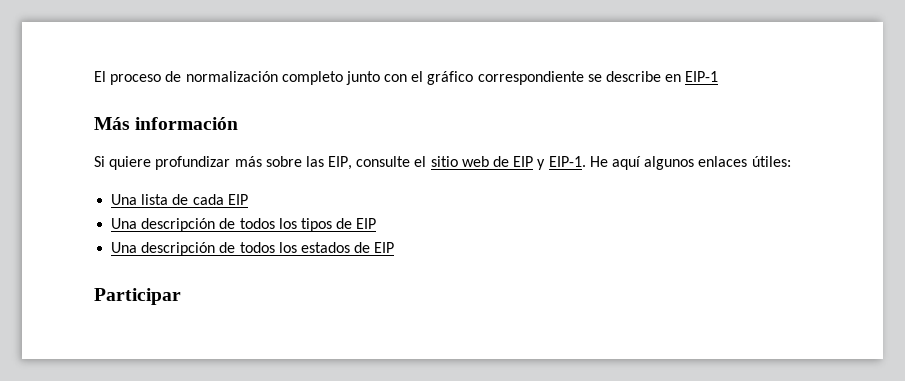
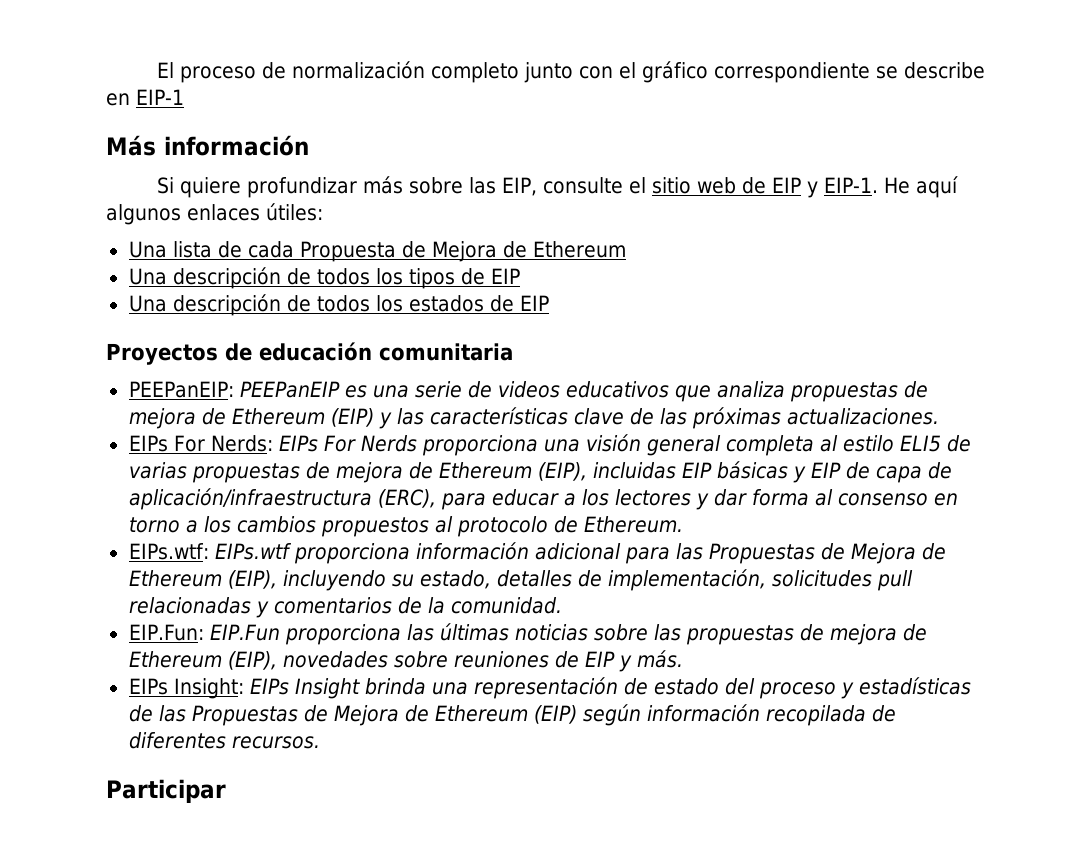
[227,194,248,205] EIP -> [299,241,626,262] Propuesta de Mejora de Ethereum
(395, 247) none -> [106,342,513,365] [128,381,928,402] [128,407,939,429] [128,434,971,456] [128,461,952,483] [128,488,958,510] [128,516,683,537] [128,542,946,564] [128,569,913,591] [128,597,562,618] [128,623,928,645] [128,650,683,672] [128,677,971,699] [128,704,896,726] [128,732,320,749] // Proyectos de educación comunitaria // PEEPanEIP: PEEPanEIP es una serie de videos educativos que analiza propuestas de mejora de Ethereum (EIP) y las características clave de las próximas actualizaciones. // EIPs For Nerds: EIPs For Nerds proporciona una visión general completa al estilo ELI5 de varias propuestas de mejora de Ethereum (EIP), incluidas EIP básicas y EIP de capa de aplicación/infraestructura (ERC), para educar a los lectores y dar forma al consenso en torno a los cambios propuestos al protocolo de Ethereum. // EIPs.wtf: EIPs.wtf proporciona información adicional para las Propuestas de Mejora de Ethereum (EIP), incluyendo su estado, detalles de implementación, solicitudes pull relacionadas y comentarios de la comunidad. // EIP.Fun: EIP.Fun proporciona las últimas noticias sobre las propuestas de mejora de Ethereum (EIP), novedades sobre reuniones de EIP y más. // EIPs Insight: EIPs Insight brinda una representación de estado del proceso y estadísticas de las Propuestas de Mejora de Ethereum (EIP) según información recopilada de diferentes recursos.

